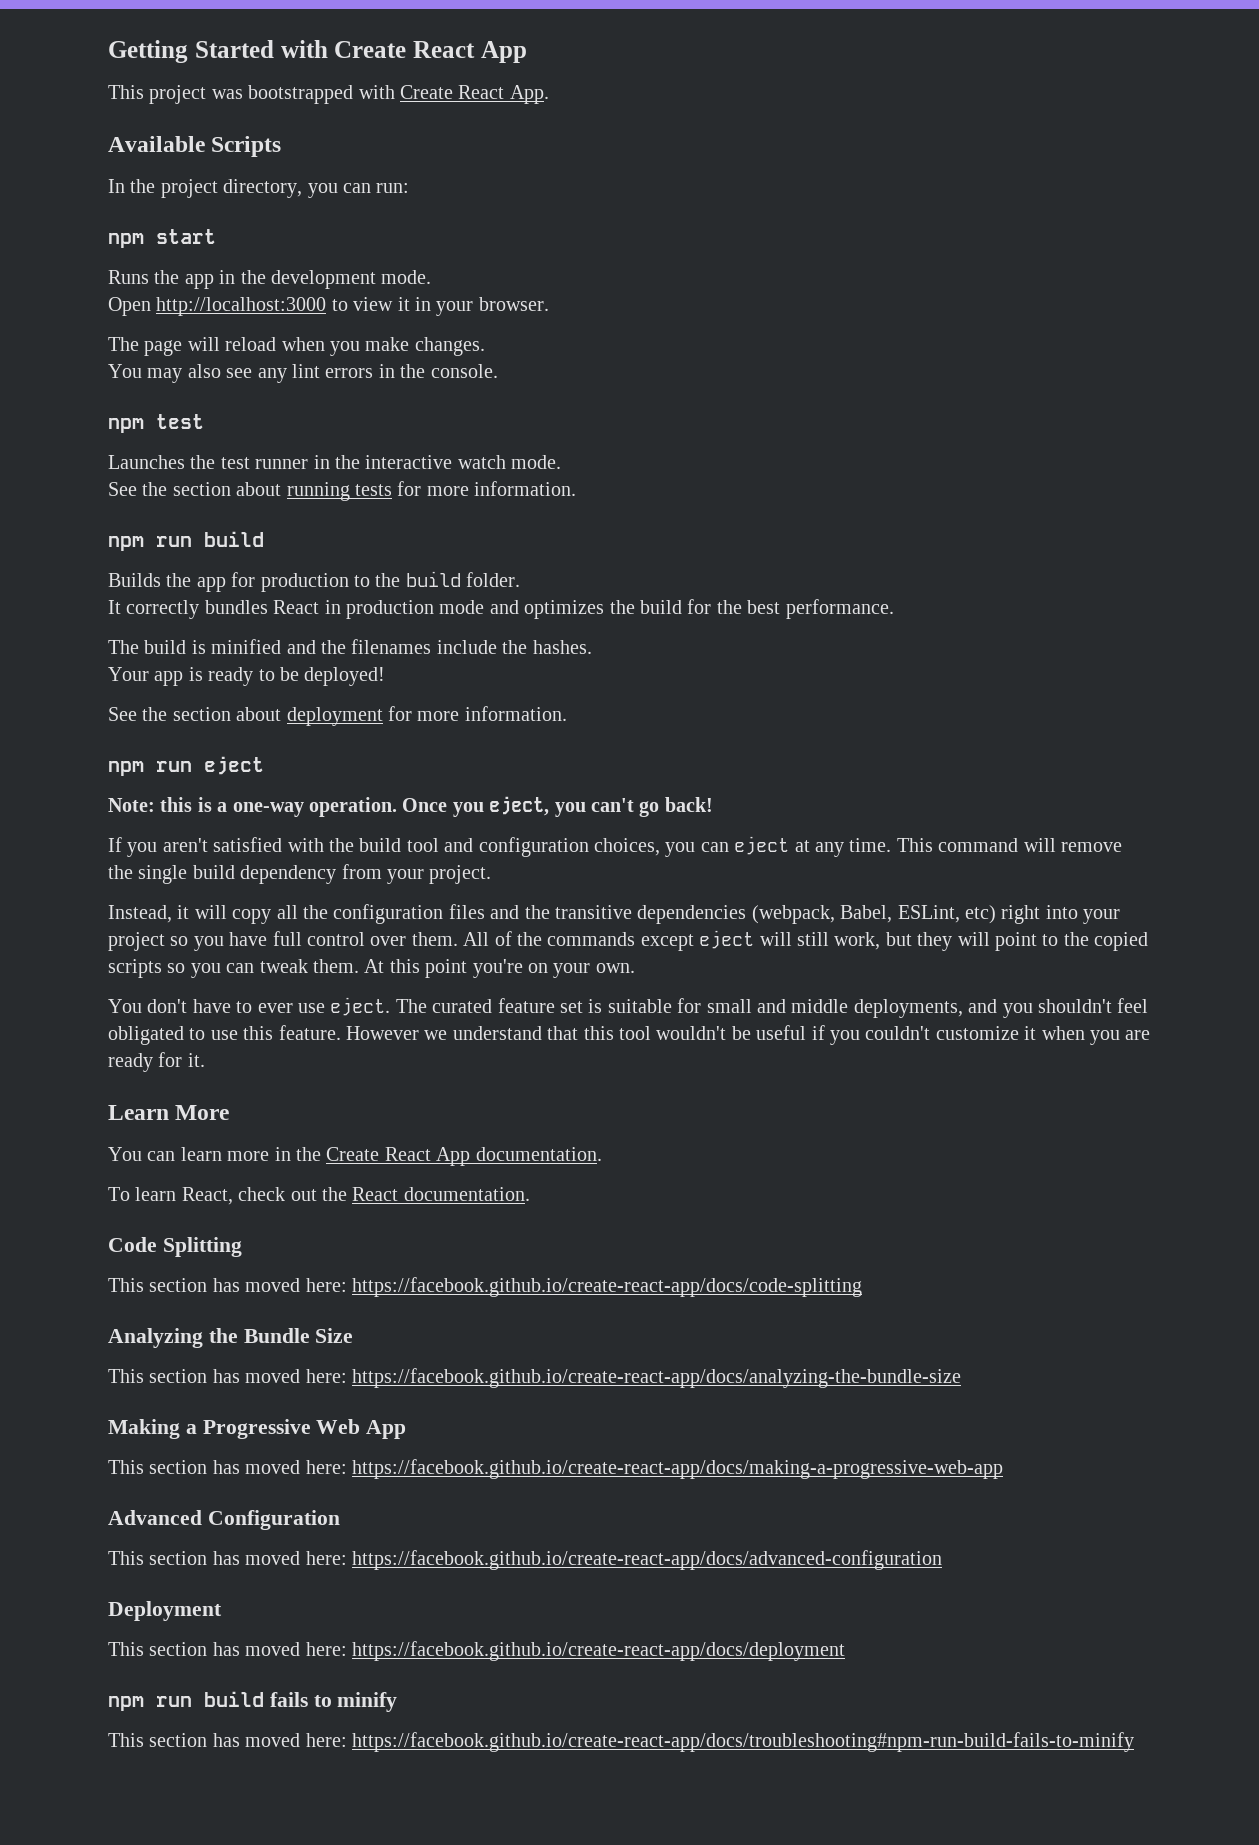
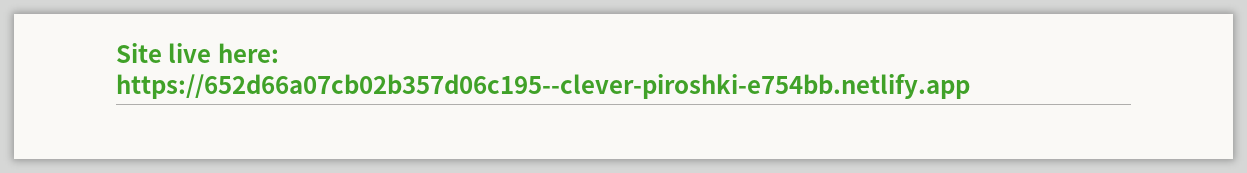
[108,40,527,63] [108,85,549,104] [108,136,282,157] [108,179,410,198] [108,229,216,248] [108,270,432,289] [108,297,549,316] [108,337,485,356] [108,364,498,383] [108,414,204,433] [108,455,562,469] [108,481,577,501] [108,531,264,551] [108,571,521,592] [108,599,894,619] [108,639,592,654] [108,667,386,686] [108,706,567,726] [108,756,264,776] [108,796,713,817] [108,836,1122,857] [108,864,492,884] [108,904,1121,924] [108,930,1149,951] [108,959,635,978] [108,997,1149,1018] [108,1025,1151,1045] [108,1052,205,1072] [108,1105,230,1120] [108,1147,602,1166] [108,1187,530,1205] [108,1237,242,1257] [108,1277,862,1297] [108,1328,354,1348] [108,1368,961,1388] [108,1419,407,1439] [108,1459,1003,1479] [108,1510,340,1530] [108,1550,942,1570] [108,1601,222,1621] [108,1641,845,1661] [108,1691,398,1712] [108,1732,1134,1752] Getting Started with Create React App // This project was bootstrapped with Create React App. // Available Scripts // In the project directory, you can run: // npm start // Runs the app in the development mode. // Open http://localhost:3000 to view it in your browser. // The page will reload when you make changes. // You may also see any lint errors in the console. // npm test // Launches the test runner in the interactive watch mode. // See the section about running tests for more information. // npm run build // Builds the app for production to the build folder. // It correctly bundles React in production mode and optimizes the build for the best performance. // The build is minified and the filenames include the hashes. // Your app is ready to be deployed! // See the section about deployment for more information. // npm run eject // Note: this is a one-way operation. Once you eject, you can't go back! // If you aren't satisfied with the build tool and configuration choices, you can eject at any time. This command will remove the single build dependency from your project. // Instead, it will copy all the configuration files and the transitive dependencies (webpack, Babel, ESLint, etc) right into your project so you have full control over them. All of the commands except eject will still work, but they will point to the copied scripts so you can tweak them. At this point you're on your own. // You don't have to ever use eject. The curated feature set is suitable for small and middle deployments, and you shouldn't feel obligated to use this feature. However we understand that this tool wouldn't be useful if you couldn't customize it when you are ready for it. // Learn More // You can learn more in the Create React App documentation. // To learn React, check out the React documentation. // Code Splitting // This section has moved here: https://facebook.github.io/create-react-app/docs/code-splitting // Analyzing the Bundle Size // This section has moved here: https://facebook.github.io/create-react-app/docs/analyzing-the-bundle-size // Making a Progressive Web App // This section has moved here: https://facebook.github.io/create-react-app/docs/making-a-progressive-web-app // Advanced Configuration // This section has moved here: https://facebook.github.io/create-react-app/docs/advanced-configuration // Deployment // This section has moved here: https://facebook.github.io/create-react-app/docs/deployment // npm run build fails to minify // This section has moved here: https://facebook.github.io/create-react-app/docs/troubleshooting#npm-run-build-fails-to-minify -> [116,43,279,63] [116,74,970,99] Site live here: https://652d66a07cb02b357d06c195--clever-piroshki-e754bb.netlify.app

